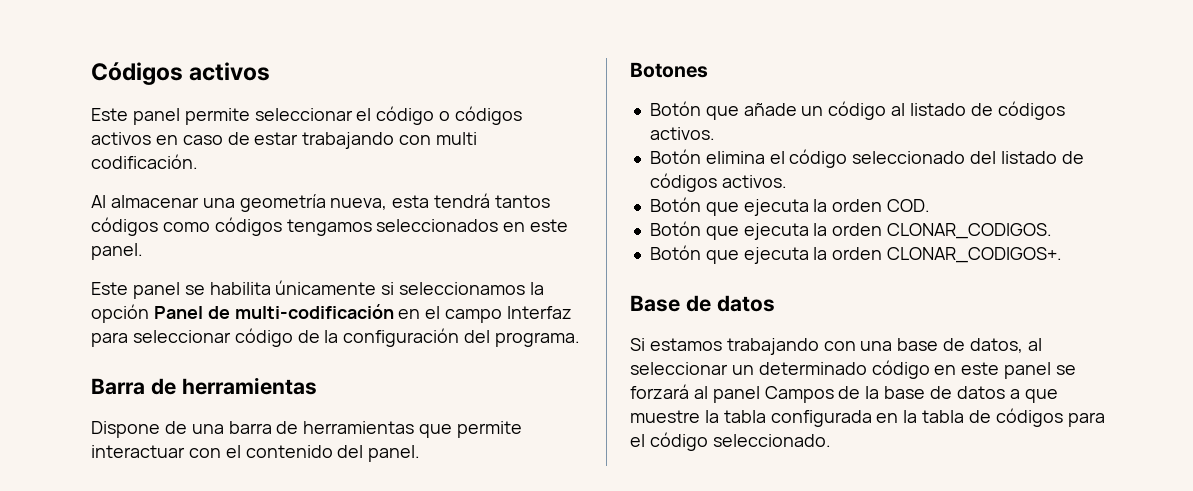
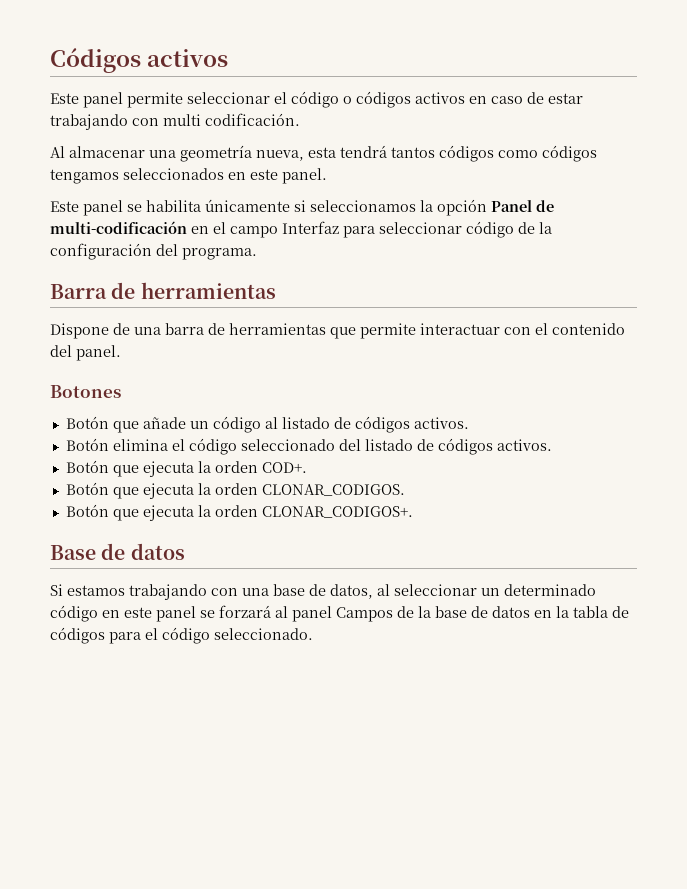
[887,199,931,212] COD. -> [261,462,307,473] COD+.
[1009,389,1058,403] [630,410,872,427] a que muestre la tabla configurada -> (530, 612) none

